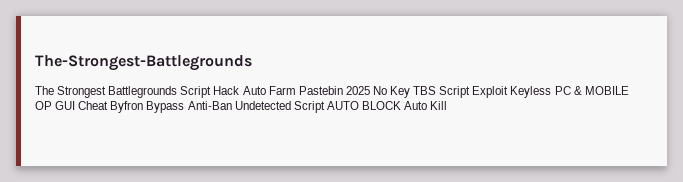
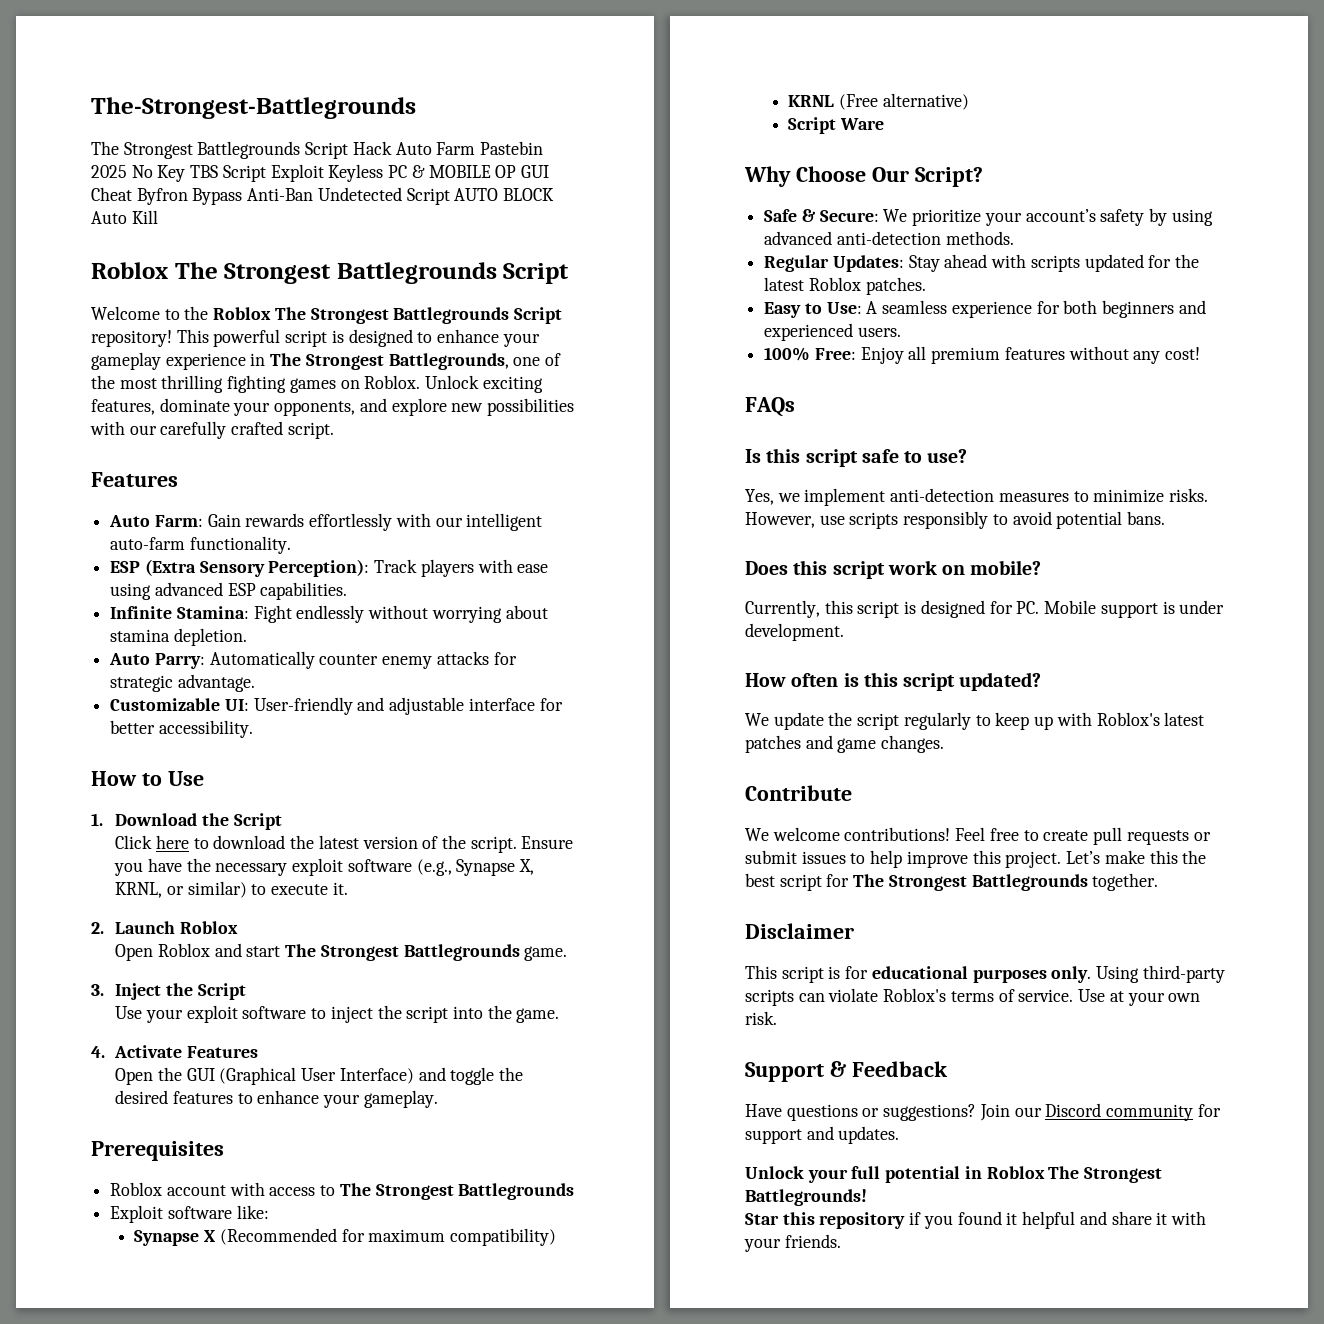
(448, 105) none -> [91,262,570,284] [91,306,563,324] [91,329,540,347] [91,352,562,370] [91,375,543,393] [91,398,575,416] [90,421,334,439] [91,472,178,487] [109,513,543,531] [110,536,291,554] [110,559,549,577] [110,582,348,600] [110,605,548,623] [110,628,247,646] [109,651,517,669] [110,674,255,692] [110,697,563,715] [110,720,253,738] [91,771,204,786] [91,813,282,830] [115,835,574,853] [114,858,535,876] [115,881,348,898] [91,921,238,934] [115,943,568,961] [91,983,246,1000] [115,1005,560,1023] [91,1045,258,1058] [115,1067,524,1085] [115,1090,438,1108] [91,1141,224,1161] [110,1182,575,1200] [110,1205,269,1223] [134,1228,557,1246] [788,93,969,110] [788,117,885,134] [744,166,983,187] [764,208,1213,226] [764,231,1014,245] [764,254,1200,272] [764,277,926,295] [764,300,1206,318] [764,323,901,341] [764,346,1201,364] [745,397,795,417] [745,448,968,467] [745,488,1209,506] [745,511,1166,529] [745,560,1042,579] [745,600,1225,618] [745,623,844,641] [745,672,1042,691] [745,712,1205,730] [745,735,945,753] [745,785,852,801] [745,827,1211,845] [745,850,1207,868] [745,873,1159,891] [745,923,854,939] [745,965,1225,983] [745,988,1201,1006] [745,1011,777,1025] [745,1061,948,1082] [745,1103,1221,1121] [745,1126,900,1144] [745,1166,1163,1183] [745,1189,867,1206] [745,1211,1206,1229] [744,1234,841,1252] // Roblox The Strongest Battlegrounds Script // Welcome to the Roblox The Strongest Battlegrounds Script repository! This powerful script is designed to enhance your gameplay experience in The Strongest Battlegrounds, one of the most thrilling fighting games on Roblox. Unlock exciting features, dominate your opponents, and explore new possibilities with our carefully crafted script. // Features // Auto Farm: Gain rewards effortlessly with our intelligent auto-farm functionality. // ESP (Extra Sensory Perception): Track players with ease using advanced ESP capabilities. // Infinite Stamina: Fight endlessly without worrying about stamina depletion. // Auto Parry: Automatically counter enemy attacks for strategic advantage. // Customizable UI: User-friendly and adjustable interface for better accessibility. // How to Use // 1. Download the Script // Click here to download the latest version of the script. Ensure you have the necessary exploit software (e.g., Synapse X, KRNL, or similar) to execute it. // 2. Launch Roblox // Open Roblox and start The Strongest Battlegrounds game. // 3. Inject the Script // Use your exploit software to inject the script into the game. // 4. Activate Features // Open the GUI (Graphical User Interface) and toggle the desired features to enhance your gameplay. // Prerequisites // Roblox account with access to The Strongest Battlegrounds // Exploit software like: // Synapse X (Recommended for maximum compatibility) // KRNL (Free alternative) // Script Ware // Why Choose Our Script? // Safe & Secure: We prioritize your account’s safety by using advanced anti-detection methods. // Regular Updates: Stay ahead with scripts updated for the latest Roblox patches. // Easy to Use: A seamless experience for both beginners and experienced users. // 100% Free: Enjoy all premium features without any cost! // FAQs // Is this script safe to use? // Yes, we implement anti-detection measures to minimize risks. However, use scripts responsibly to avoid potential bans. // Does this script work on mobile? // Currently, this script is designed for PC. Mobile support is under development. // How often is this script updated? // We update the script regularly to keep up with Roblox's latest patches and game changes. // Contribute // We welcome contributions! Feel free to create pull requests or submit issues to help improve this project. Let’s make this the best script for The Strongest Battlegrounds together. // Disclaimer // This script is for educational purposes only. Using third-party scripts can violate Roblox's terms of service. Use at your own risk. // Support & Feedback // Have questions or suggestions? Join our Discord community for support and updates. // Unlock your full potential in Roblox The Strongest Battlegrounds! // Star this repository if you found it helpful and share it with your friends.

